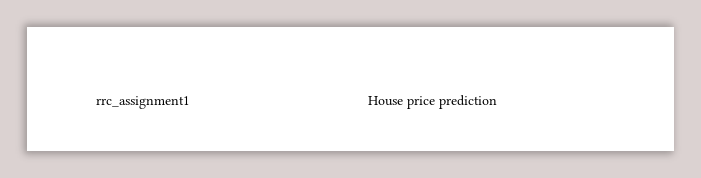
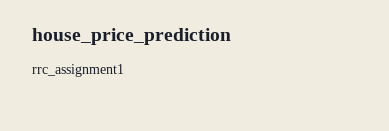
(96, 102) none -> [32,28,231,45] house_price_prediction //
[368,95,497,109] // House price prediction -> (124, 70) none

